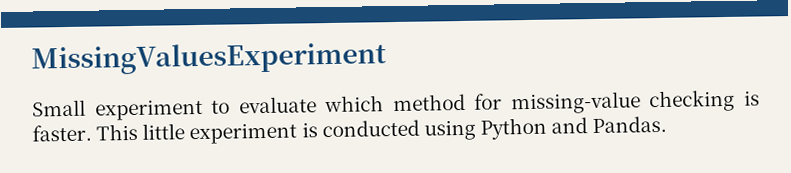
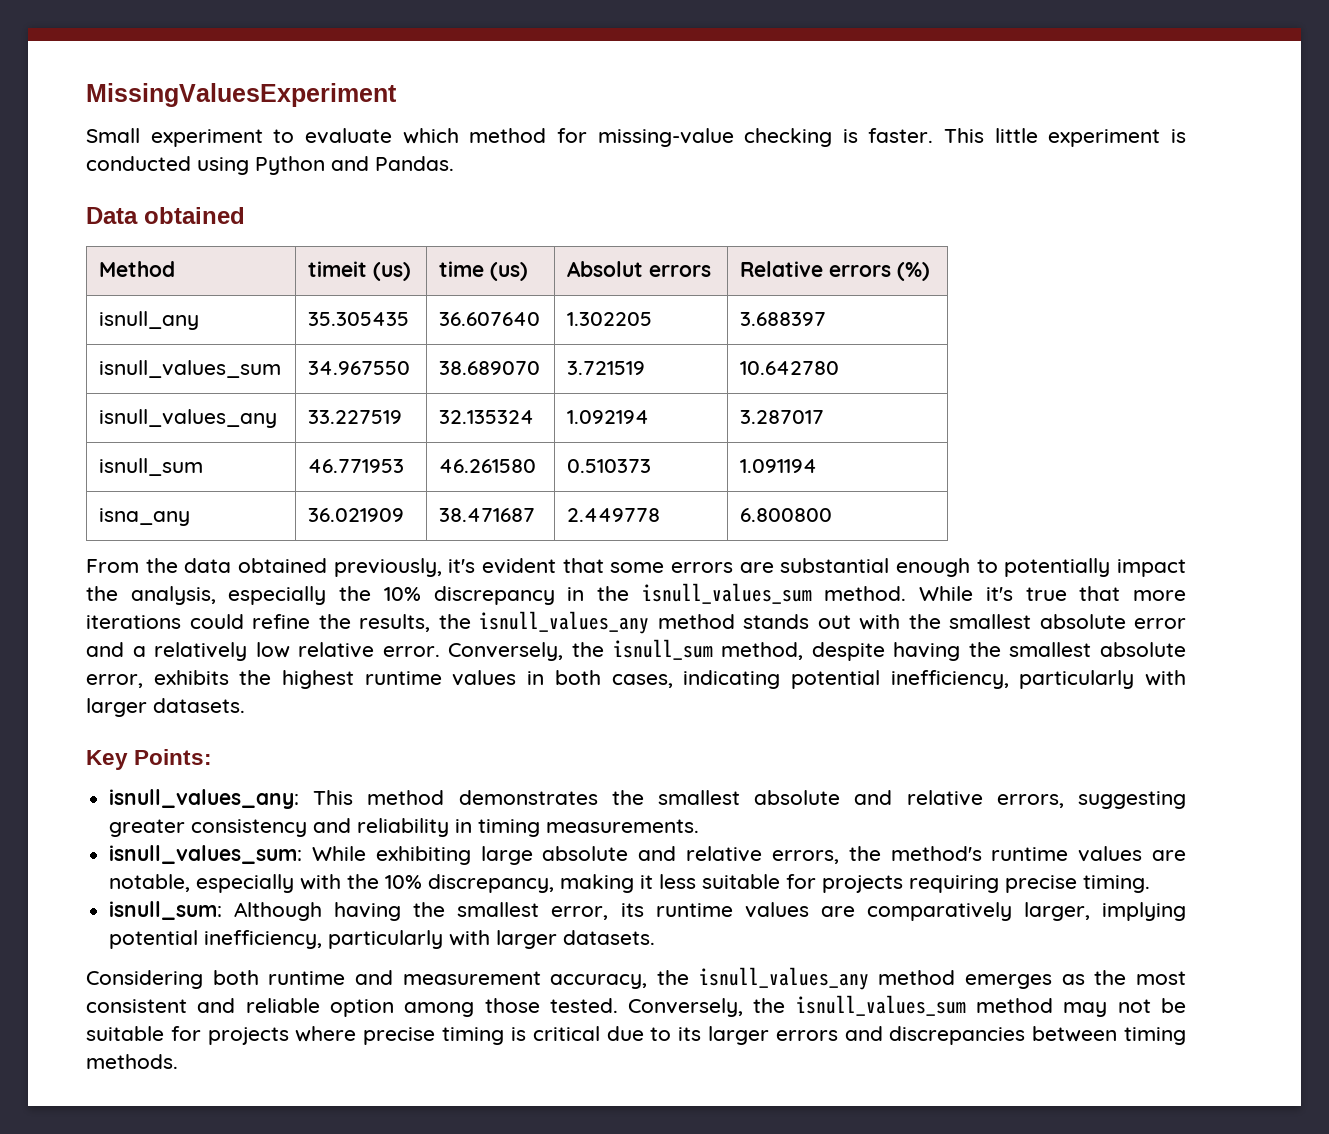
(668, 124) none -> [86,207,245,224] [99,261,176,277] [308,261,412,281] [439,261,529,281] [567,261,712,277] [740,261,931,281] [99,311,200,330] [308,312,410,326] [439,312,541,326] [567,312,653,326] [740,312,827,326] [99,360,282,378] [308,361,411,375] [439,361,541,375] [567,361,646,375] [740,361,840,375] [99,409,278,428] [308,410,403,424] [439,410,535,424] [567,410,650,424] [740,410,825,424] [99,458,204,476] [308,459,405,473] [439,459,537,473] [567,459,652,473] [740,459,818,473] [99,508,191,526] [308,508,405,522] [439,508,536,522] [567,508,661,522] [740,508,833,522] [86,558,1186,577] [86,583,1186,605] [86,611,1186,634] [86,639,1186,661] [86,670,1186,689] [86,698,245,717] [86,749,213,770] [109,789,1187,809] [109,818,700,837] [109,845,1187,865] [109,874,1151,893] [109,901,1187,921] [109,930,656,949] [86,967,1186,990] [86,995,1186,1017] [86,1026,1186,1045] [86,1054,178,1069] // Data obtained // Method | timeit (us) | time (us) | Absolut errors | Relative errors (%) // isnull_any | 35.305435 | 36.607640 | 1.302205 | 3.688397 // isnull_values_sum | 34.967550 | 38.689070 | 3.721519 | 10.642780 // isnull_values_any | 33.227519 | 32.135324 | 1.092194 | 3.287017 // isnull_sum | 46.771953 | 46.261580 | 0.510373 | 1.091194 // isna_any | 36.021909 | 38.471687 | 2.449778 | 6.800800 // From the data obtained previously, it's evident that some errors are substantial enough to potentially impact the analysis, especially the 10% discrepancy in the isnull_values_sum method. While it's true that more iterations could refine the results, the isnull_values_any method stands out with the smallest absolute error and a relatively low relative error. Conversely, the isnull_sum method, despite having the smallest absolute error, exhibits the highest runtime values in both cases, indicating potential inefficiency, particularly with larger datasets. // Key Points: // isnull_values_any: This method demonstrates the smallest absolute and relative errors, suggesting greater consistency and reliability in timing measurements. // isnull_values_sum: While exhibiting large absolute and relative errors, the method's runtime values are notable, especially with the 10% discrepancy, making it less suitable for projects requiring precise timing. // isnull_sum: Although having the smallest error, its runtime values are comparatively larger, implying potential inefficiency, particularly with larger datasets. // Considering both runtime and measurement accuracy, the isnull_values_any method emerges as the most consistent and reliable option among those tested. Conversely, the isnull_values_sum method may not be suitable for projects where precise timing is critical due to its larger errors and discrepancies between timing methods.

